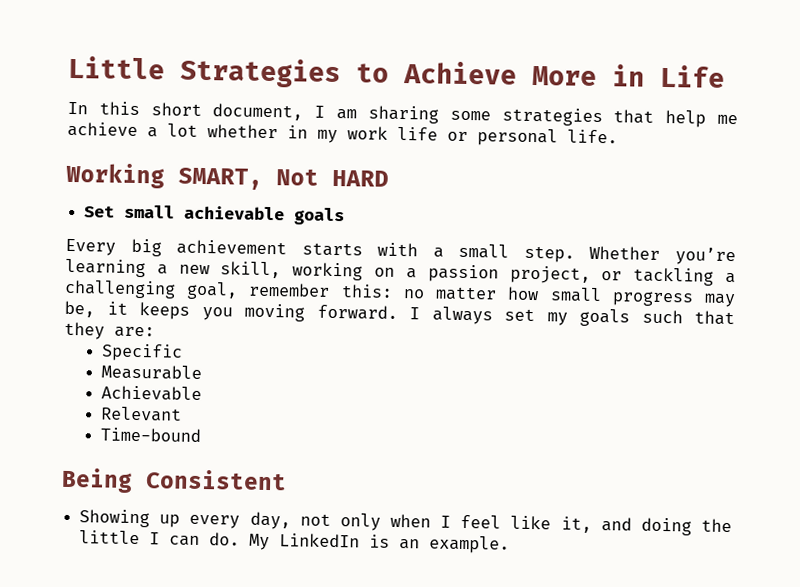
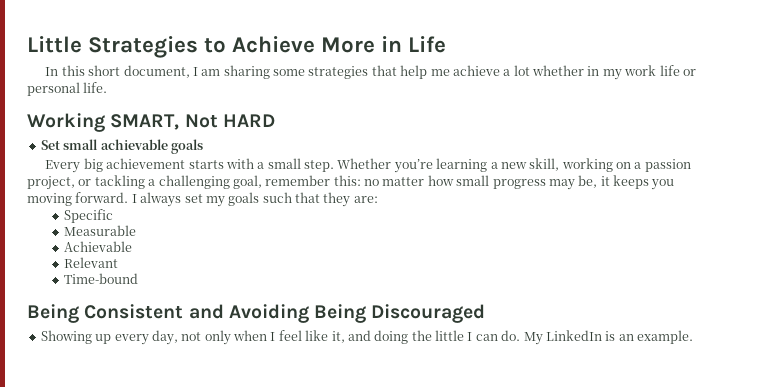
(287, 480) none -> [188,304,486,323] and Avoiding Being Discouraged

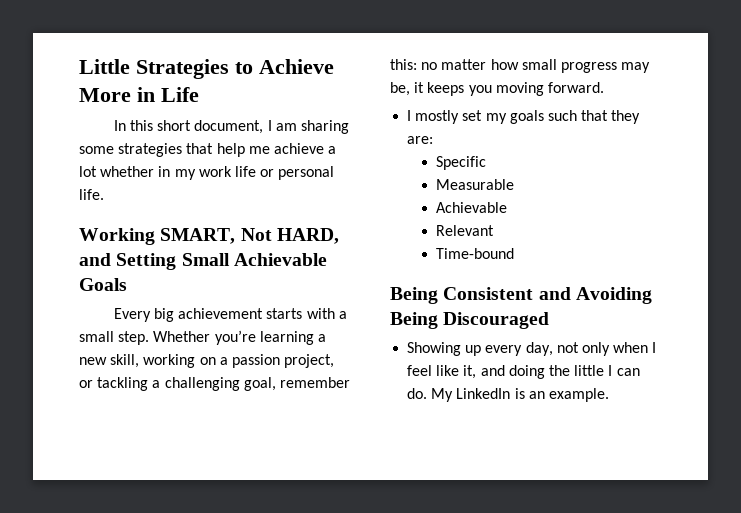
[222,114,275,127] [40,139,203,154] HARD // Set small achievable goals -> [276,228,339,244] [79,253,327,270] [79,278,127,291] HARD, and Setting Small Achievable Goals
[131,192,182,207] I always -> [407,110,460,124] // I mostly

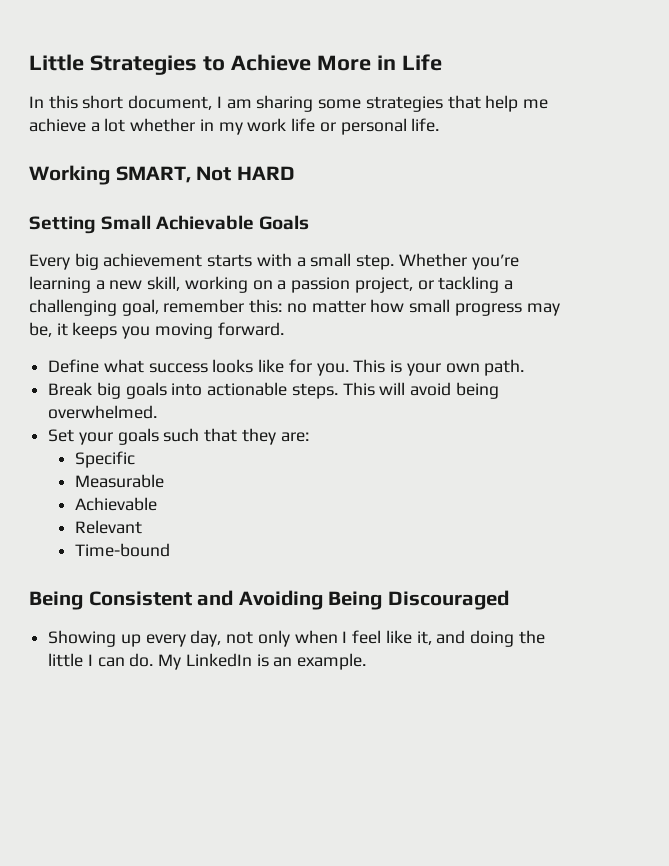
[276,228,339,244] [79,253,111,266] HARD, and -> [236,166,295,180] HARD //
[407,110,507,124] I mostly set my -> [48,359,525,376] [48,382,499,399] [48,405,158,419] [48,429,113,445] Define what success looks like for you. This is your own path. // Break big goals into actionable steps. This will avoid being overwhelmed. // Set your

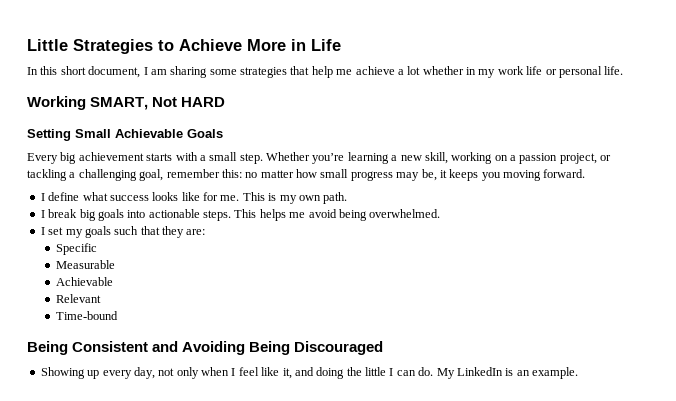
[48,359,100,373] Define -> [40,192,80,201] I define
[316,363,349,376] you. -> [220,195,240,201] me.
[406,363,441,376] your -> [279,195,297,204] my
[48,382,93,396] Break -> [40,209,78,218] I break
[379,382,406,395] will -> [259,209,306,221] helps me
[48,429,113,445] Set your -> [40,227,83,238] I set my

